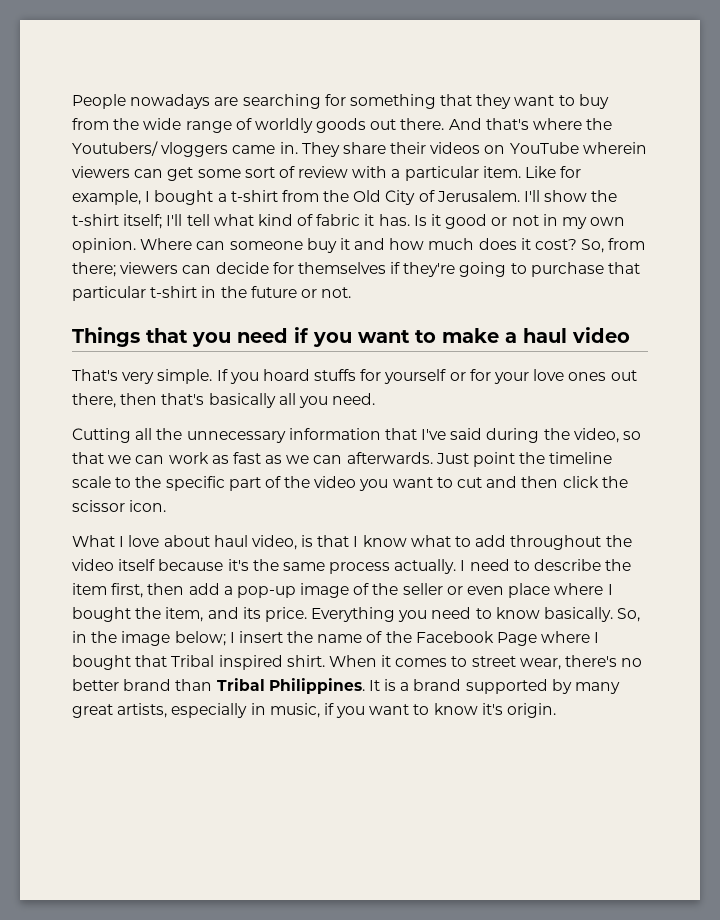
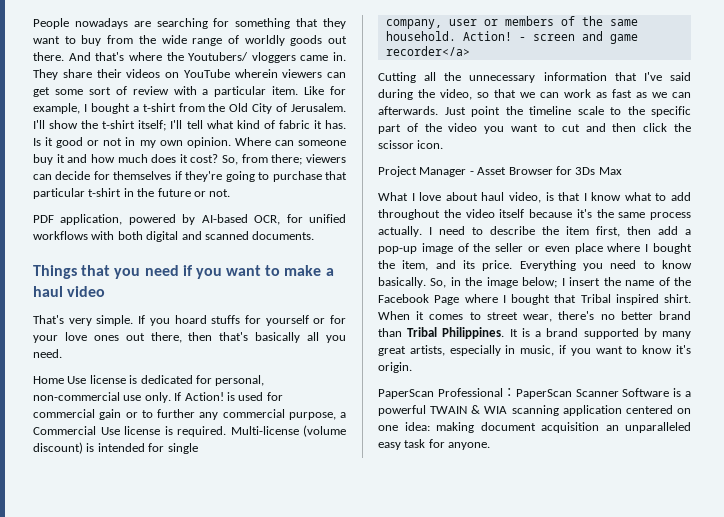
(352, 292) none -> [33,214,346,225] [33,231,315,242] // PDF application, powered by AI-based OCR, for unified workflows with both digital and scanned documents.
(376, 399) none -> [33,375,265,386] [33,392,283,403] [33,409,346,420] [33,425,346,437] [33,442,198,454] [385,16,638,29] [385,31,638,44] [385,46,470,56] // Home Use license is dedicated for personal, non-commercial use only. If Action! is used for commercial gain or to further any commercial purpose, a Commercial Use license is required. Multi-license (volume discount) is intended for single // company, user or members of the same household. Action! - screen and game recorder</a>
(167, 506) none -> [378,166,622,177] // Project Manager - Asset Browser for 3Ds Max
(557, 710) none -> [378,388,691,399] [378,405,691,416] [378,422,691,433] [378,439,491,450] // PaperScan Professional：PaperScan Scanner Software is a powerful TWAIN & WIA scanning application centered on one idea: making document acquisition an unparalleled easy task for anyone.

